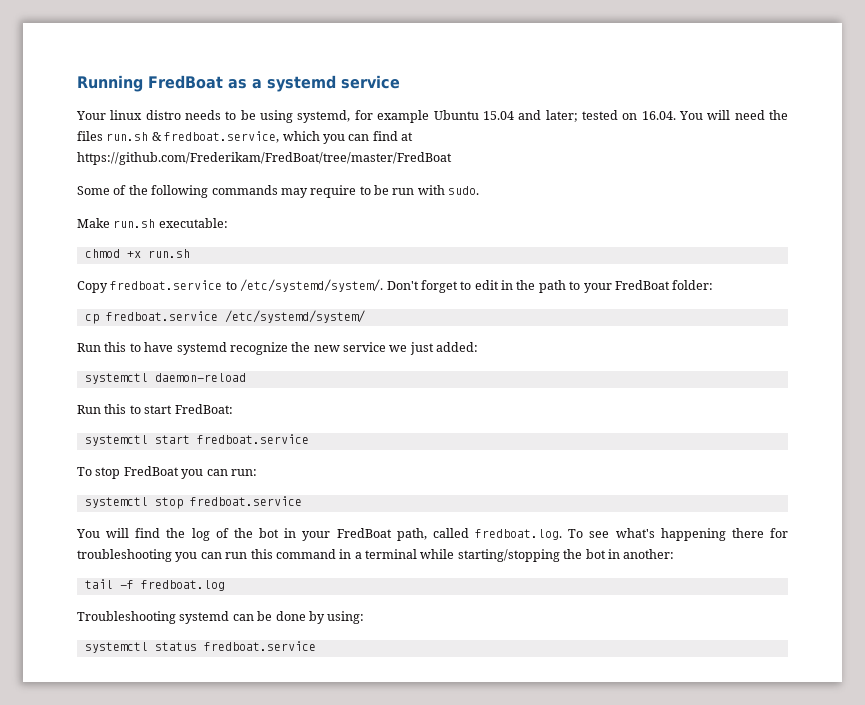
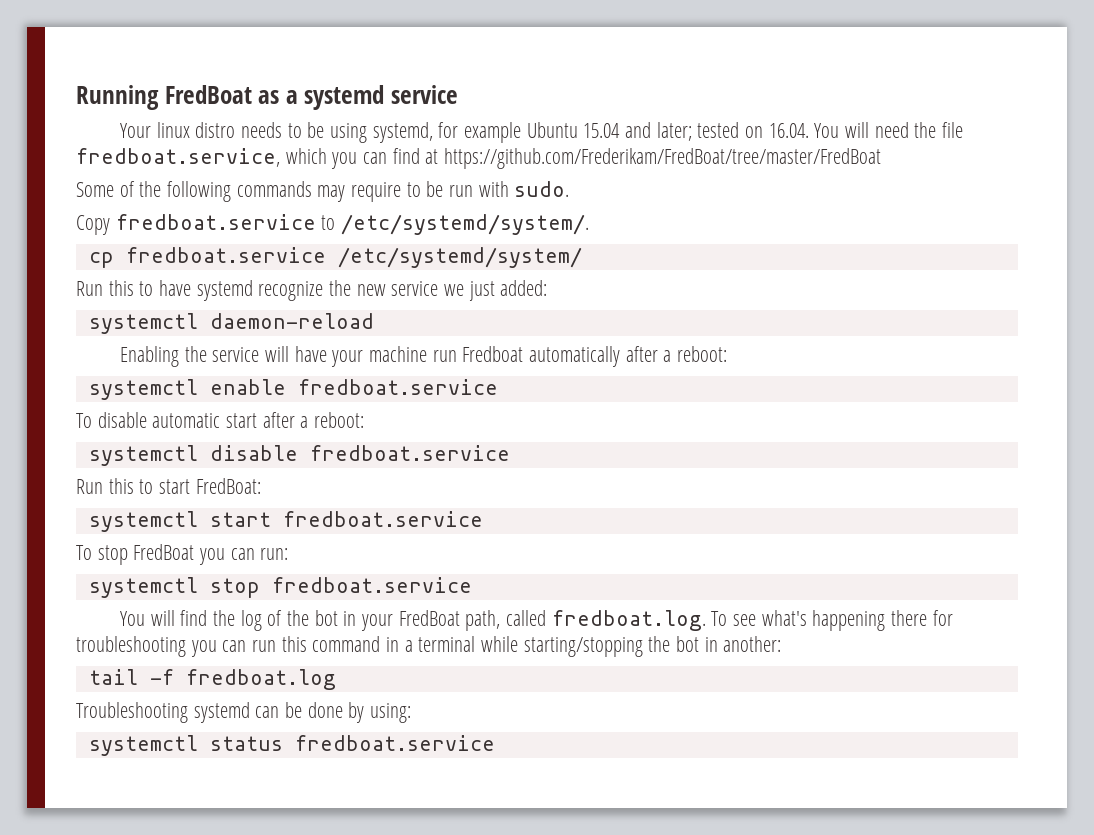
[77,131,162,141] files run.sh & -> [942,122,964,138] file
[77,218,228,228] [84,249,190,258] [77,279,714,293] Make run.sh executable: // chmod +x run.sh // Copy fredboat.service to /etc/systemd/system/. Don't forget to edit in the path to your FredBoat folder: -> [76,214,590,235] Copy fredboat.service to /etc/systemd/system/.
(246, 377) none -> [120,346,728,367] [88,379,498,400] [76,412,365,428] [88,445,510,466] // Enabling the service will have your machine run Fredboat automatically after a reboot: // systemctl enable fredboat.service // To disable automatic start after a reboot: // systemctl disable fredboat.service

